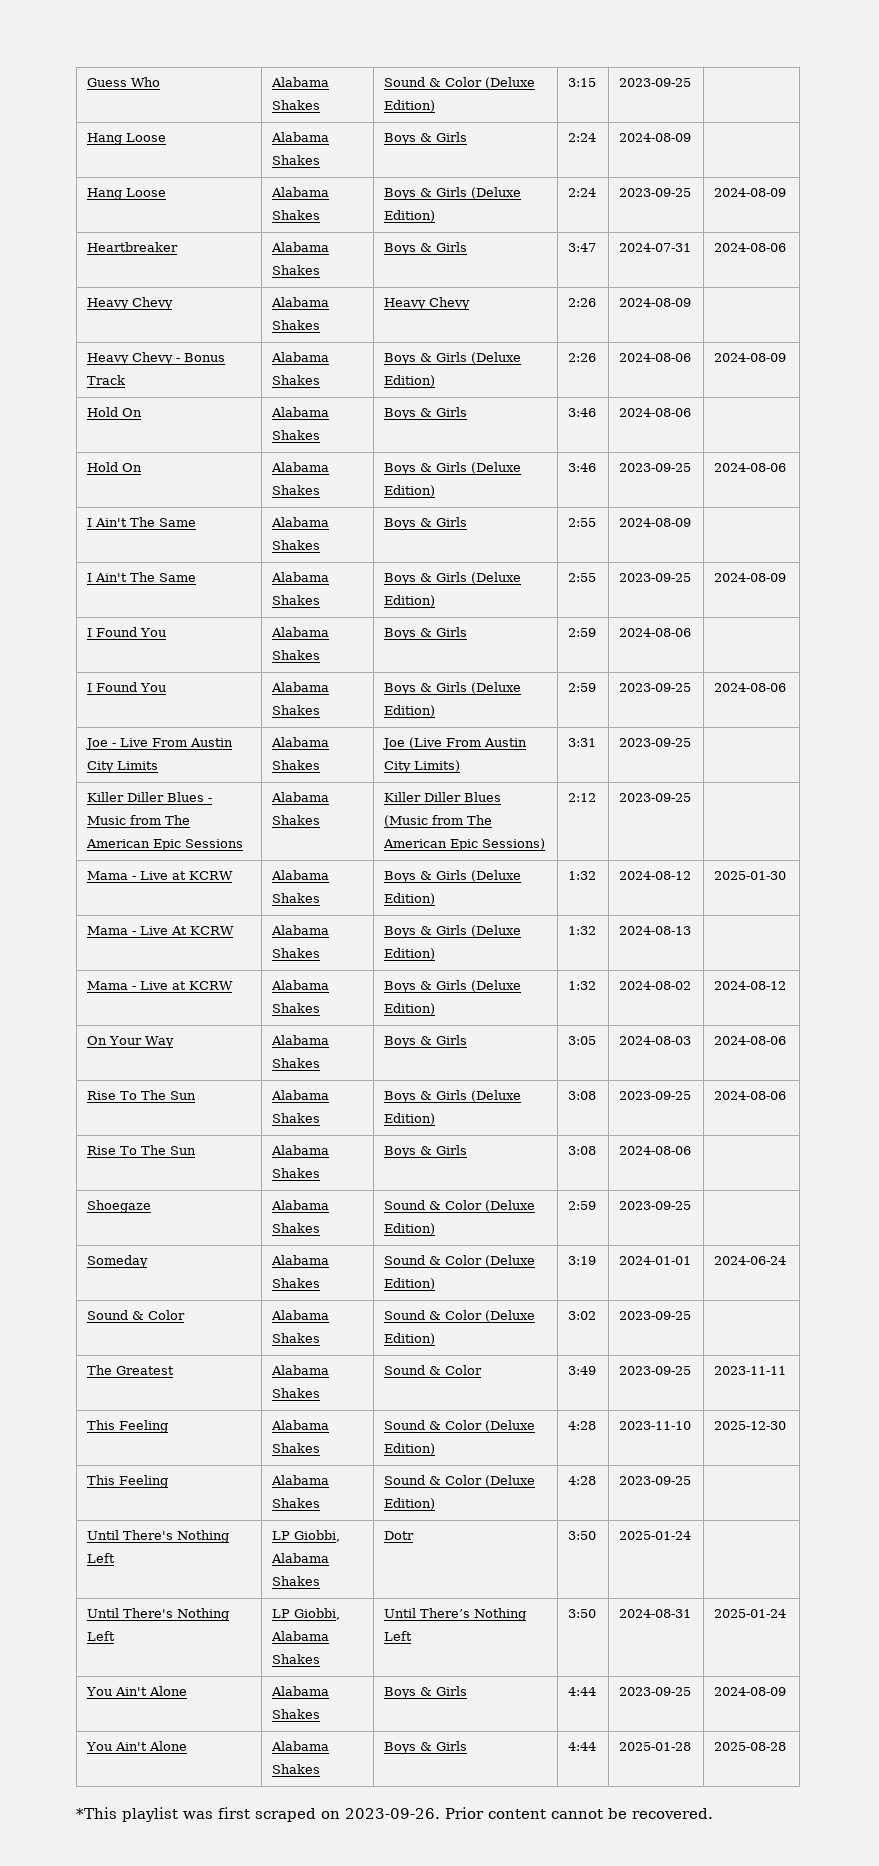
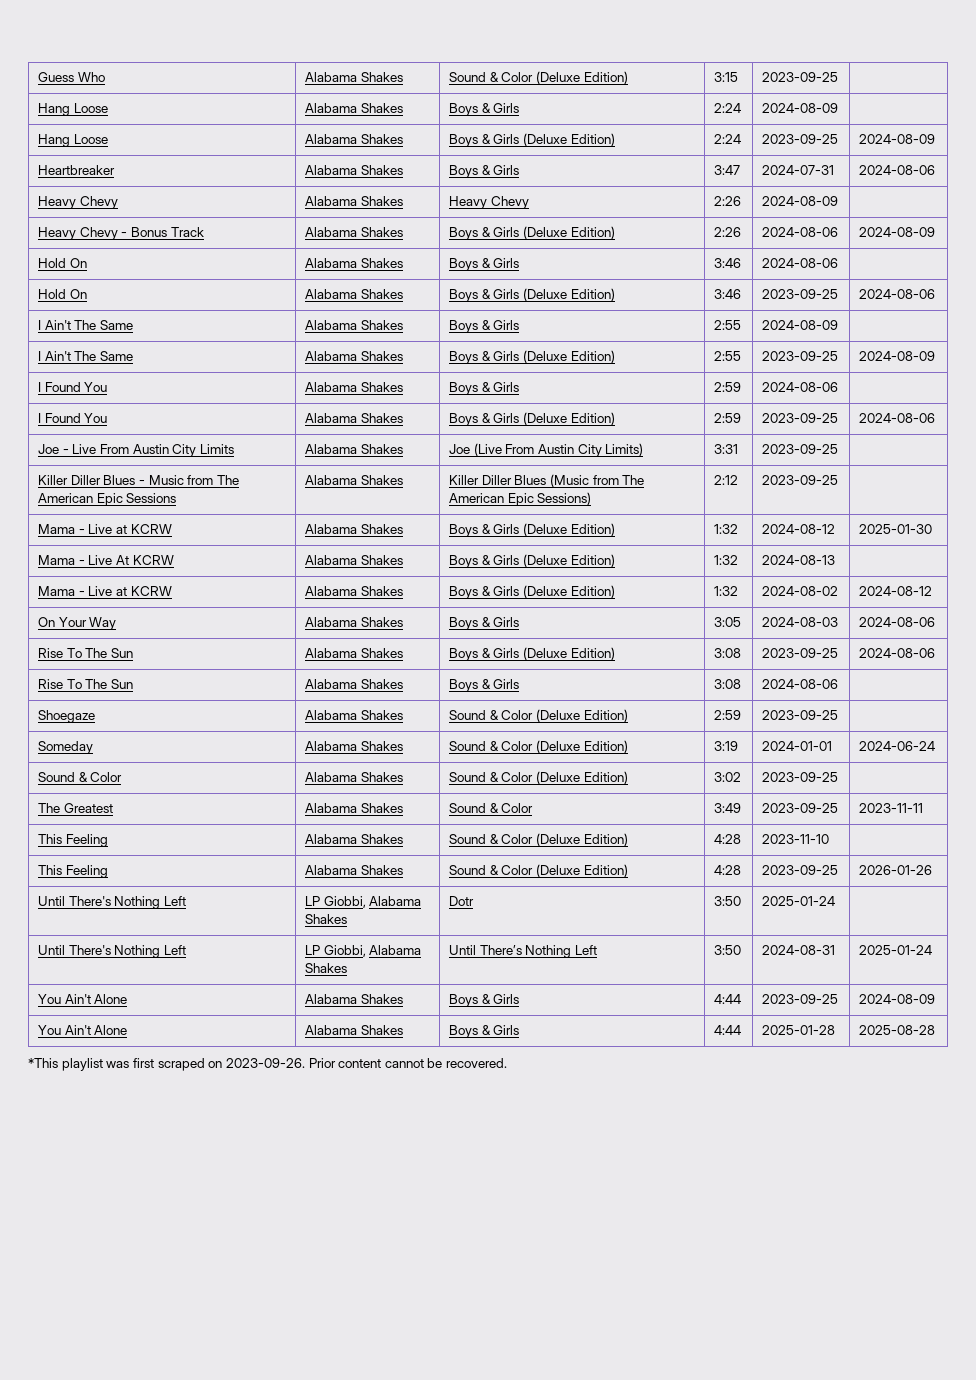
[714,1421,787,1430] 2025-12-30 -> (830, 839) none
(692, 1480) none -> [859,865,933,875] 2026-01-26

